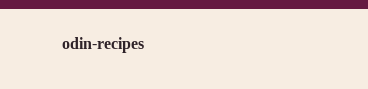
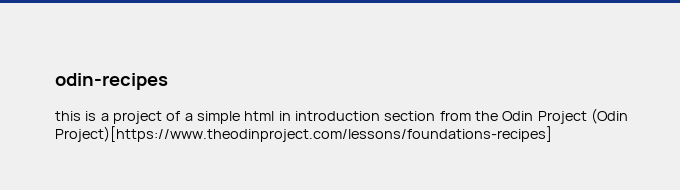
(144, 45) none -> [55,108,628,124] [55,126,552,142] // this is a project of a simple html in introduction section from the Odin Project (Odin Project)[https://www.theodinproject.com/lessons/foundations-recipes]

